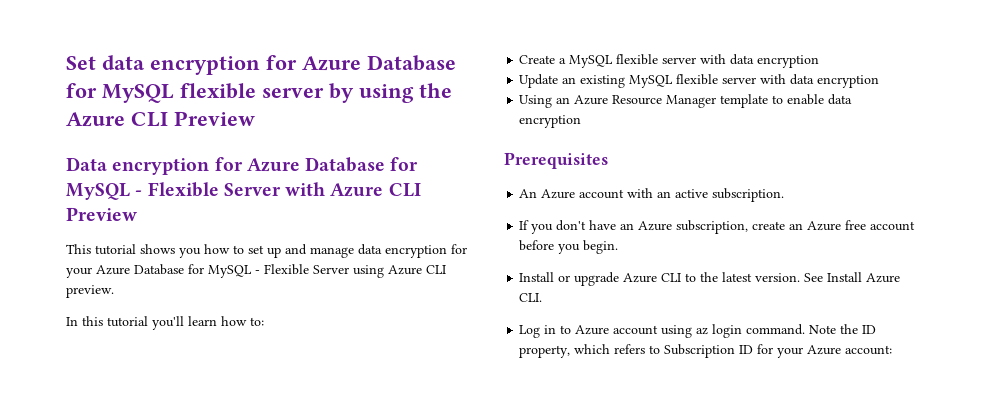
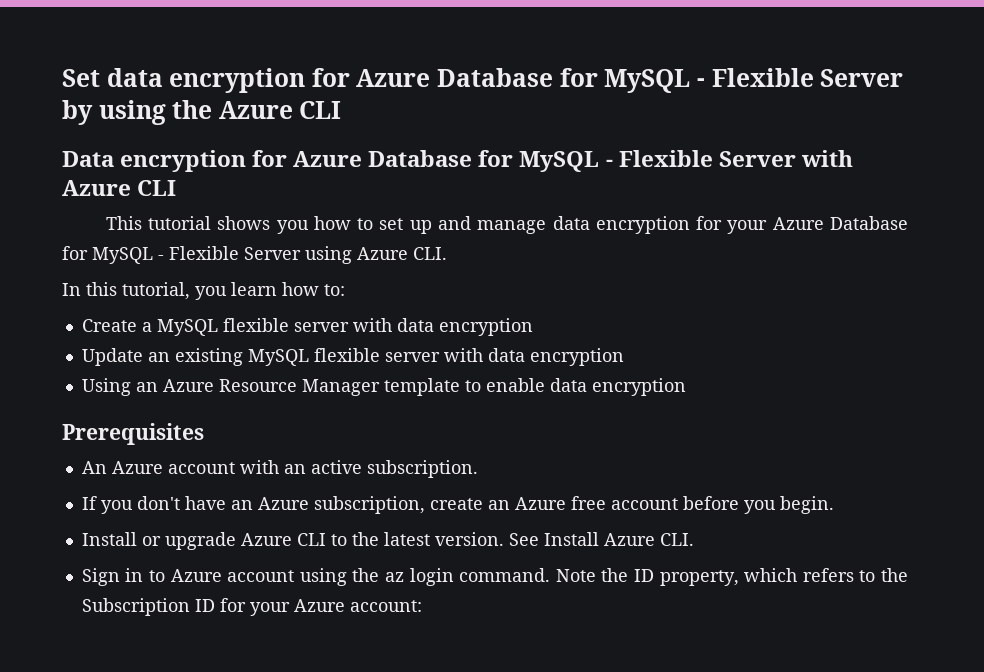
[180,83,324,99] flexible server -> [696,68,904,87] - Flexible Server
[174,111,255,126] Preview -> (342, 110) none
[66,207,137,221] Preview -> (177, 188) none
[426,265,446,274] [66,285,114,298] CLI preview. -> [413,247,447,260] CLI.
[107,316,184,330] tutorial you'll -> [122,282,227,300] tutorial, you
[519,325,541,338] Log -> [81,568,120,586] Sign
(693, 331) none -> [352,568,380,582] the
(661, 349) none -> [881,568,909,582] the

